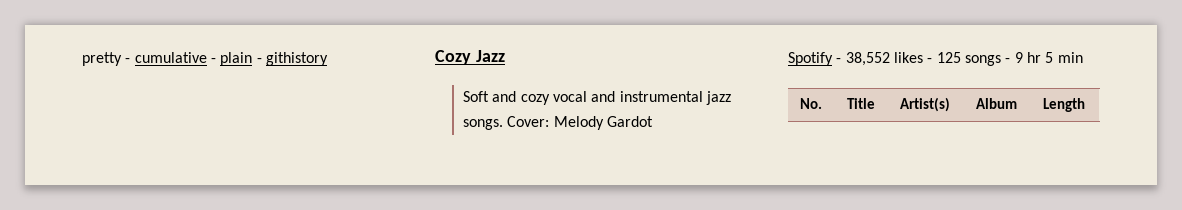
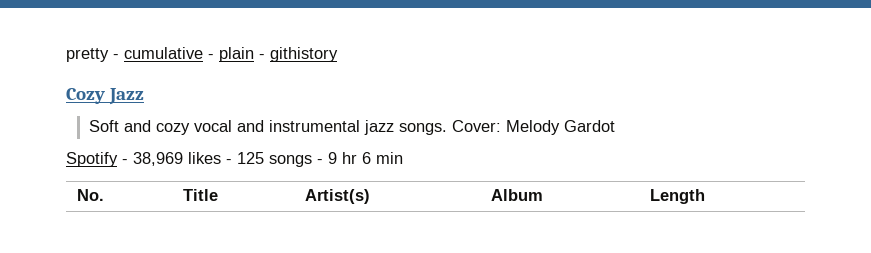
[845,52,890,66] 38,552 -> [133,152,183,166] 38,969
[1045,52,1054,63] 5 -> [362,152,371,164] 6

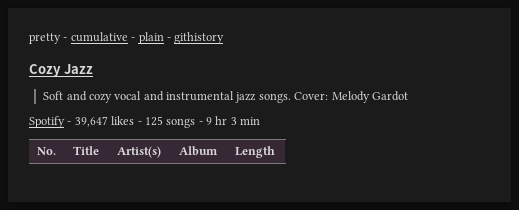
[133,152,183,166] 38,969 -> [74,116,108,127] 39,647
[362,152,371,164] 6 -> [230,117,237,125] 3

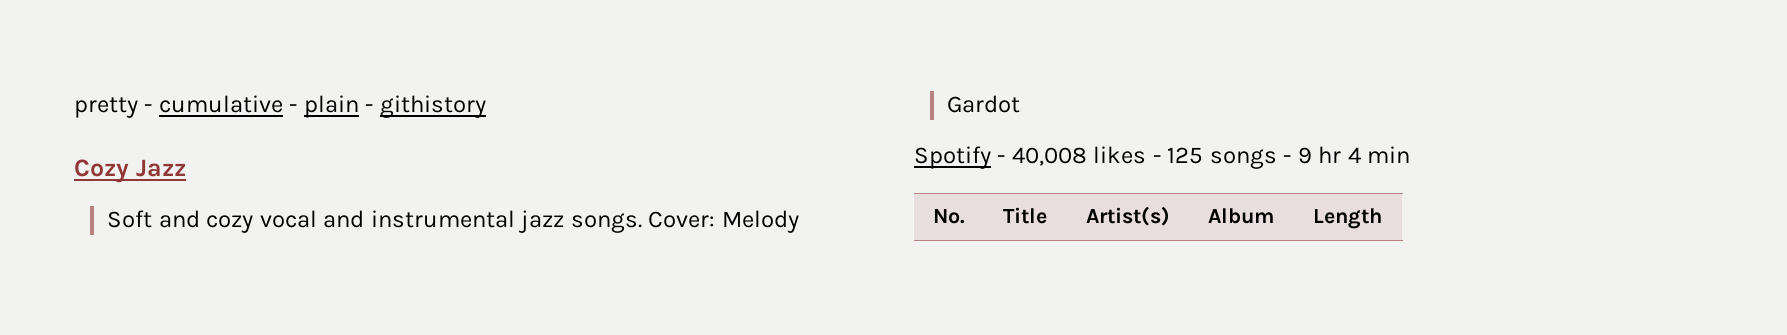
[74,116,108,127] 39,647 -> [1011,147,1087,166] 40,008
[230,117,237,125] 3 -> [1347,147,1361,163] 4

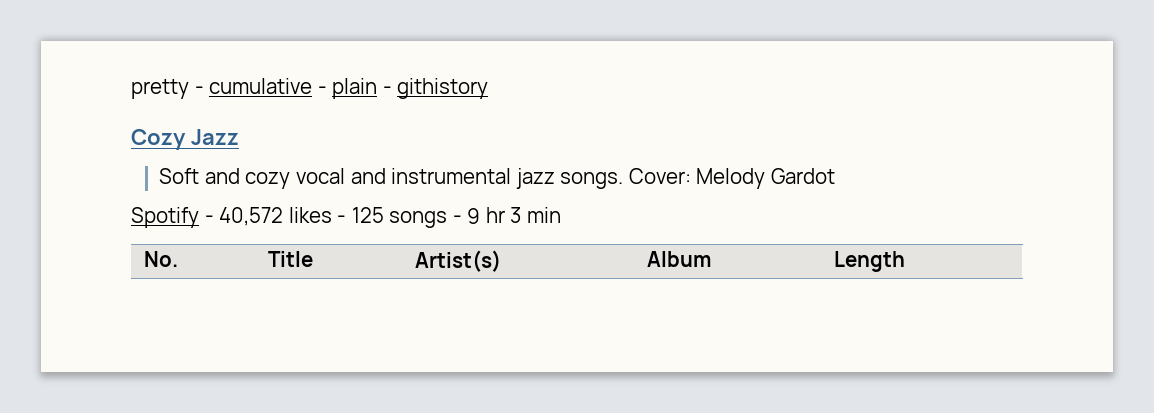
[1011,147,1087,166] 40,008 -> [219,207,284,226] 40,572
[1347,147,1361,163] 4 -> [510,207,522,223] 3

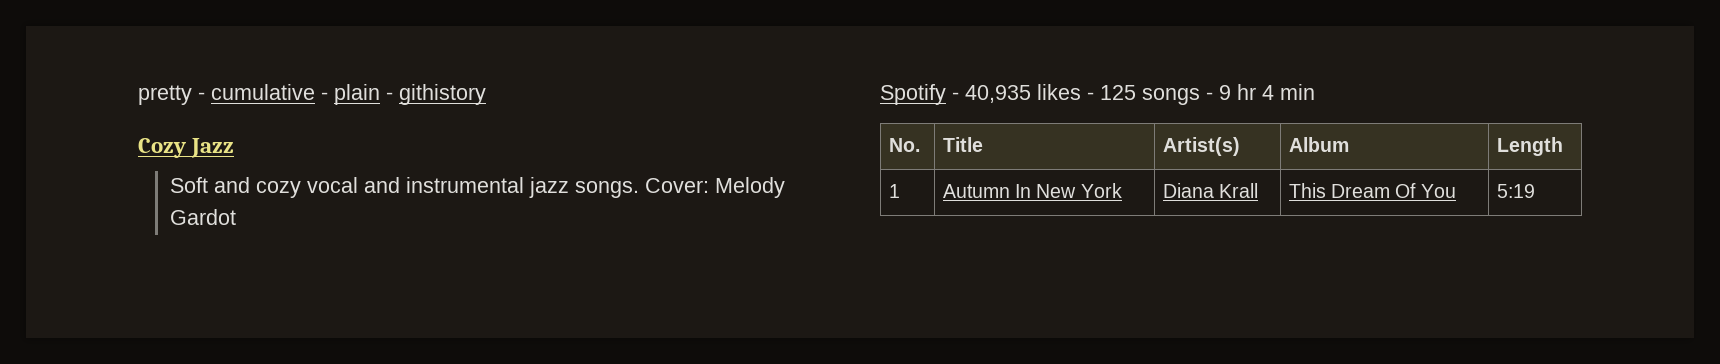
[219,207,284,226] 40,572 -> [965,85,1031,103] 40,935
[510,207,522,223] 3 -> [1262,85,1274,100] 4
(905, 261) none -> [888,184,900,198] [942,183,1122,198] [1162,183,1259,198] [1288,183,1456,198] [1496,184,1535,198] // 1 | Autumn In New York | Diana Krall | This Dream Of You | 5:19

